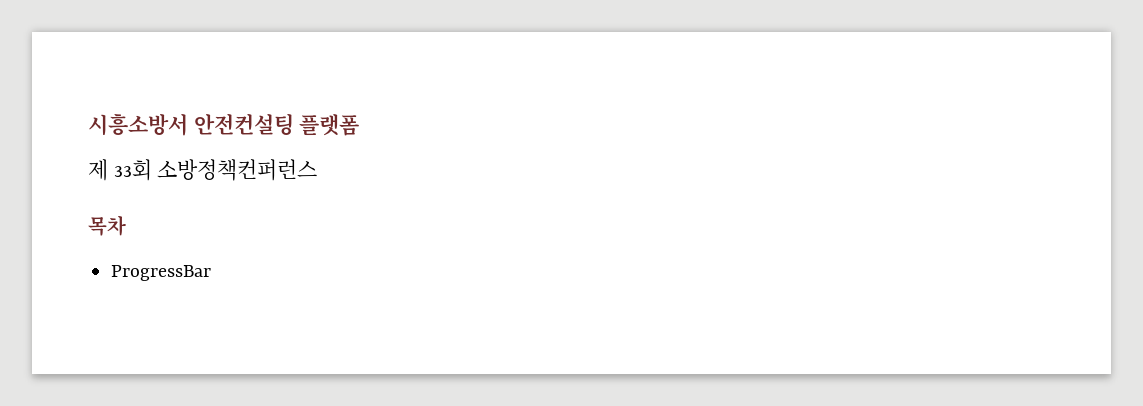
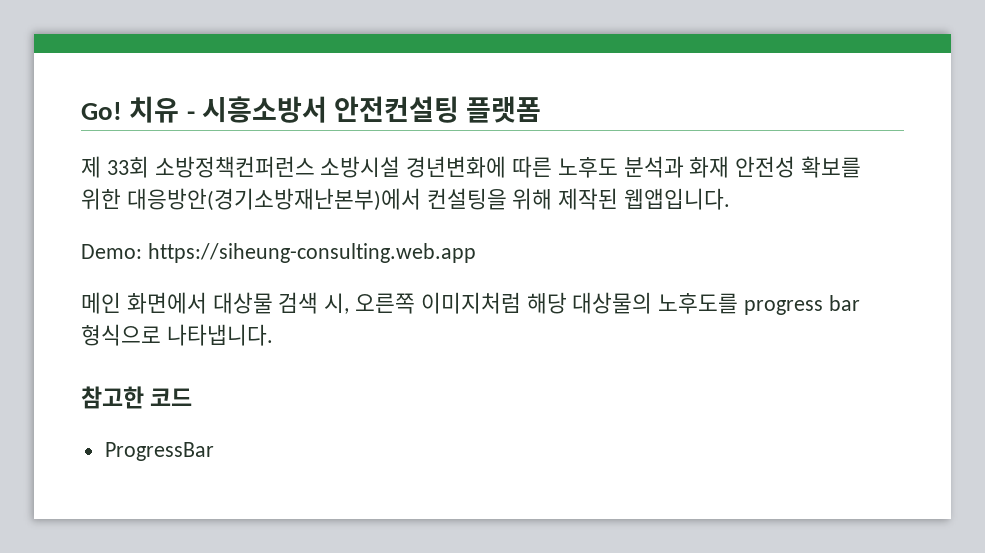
(88, 125) none -> [81,96,195,123] Go! 치유 -
[88,215,126,236] // 목차 -> [320,156,862,178] [81,188,731,211] [81,243,476,263] [81,292,860,315] [81,324,273,346] [81,386,193,409] 소방시설 경년변화에 따른 노후도 분석과 화재 안전성 확보를 위한 대응방안(경기소방재난본부)에서 컨설팅을 위해 제작된 웹앱입니다. // Demo: https://siheung-consulting.web.app // 메인 화면에서 대상물 검색 시, 오른쪽 이미지처럼 해당 대상물의 노후도를 progress bar 형식으로 나타냅니다. // 참고한 코드

